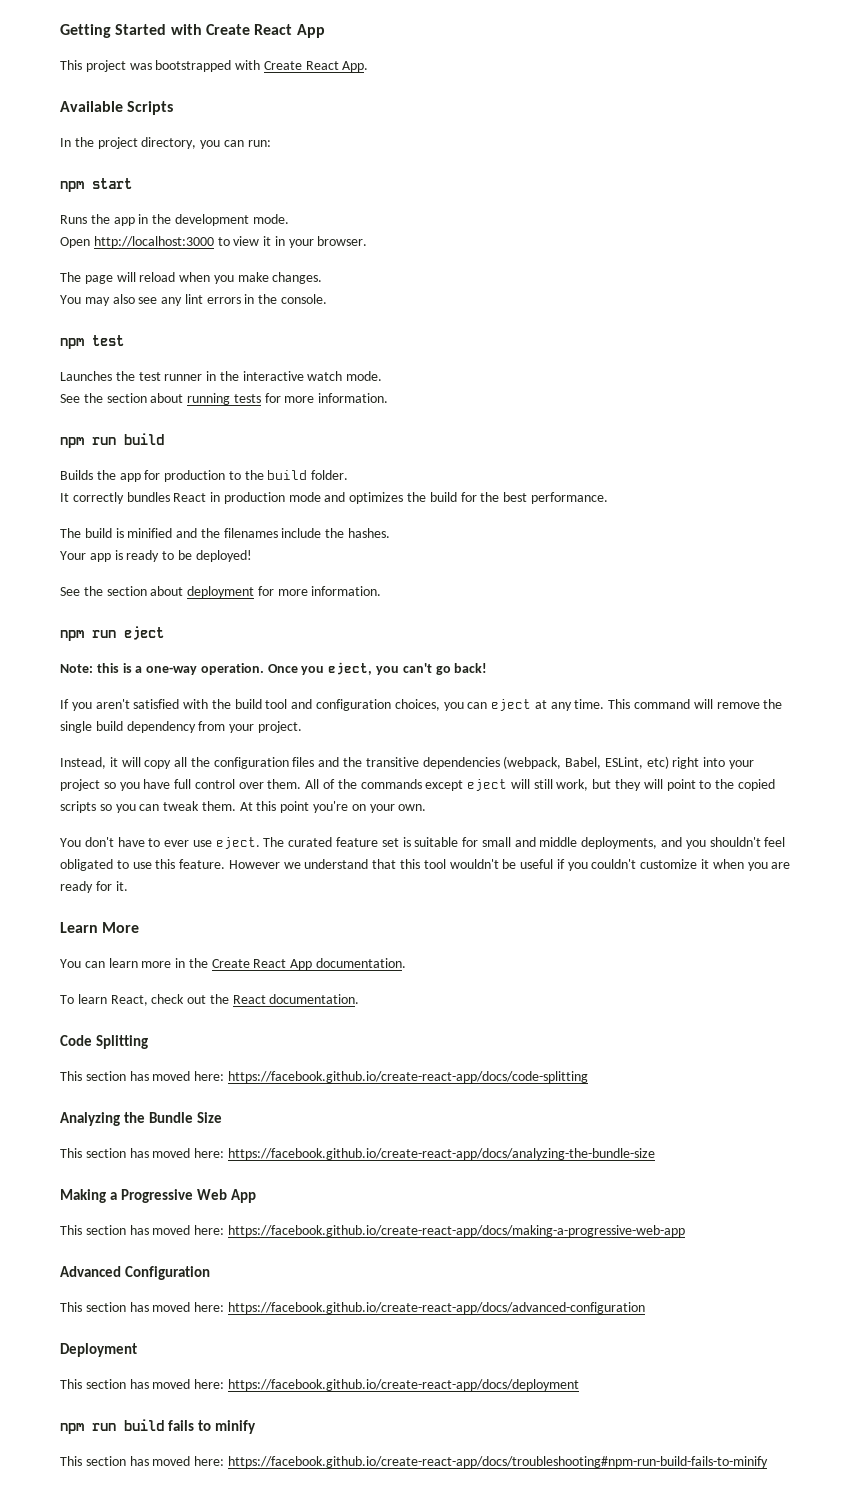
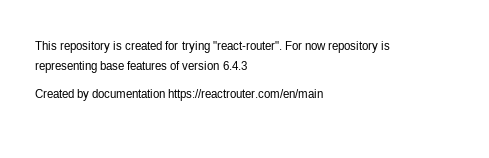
[60,24,325,38] [60,60,369,72] [60,101,174,115] [60,137,271,149] [60,178,132,192] [60,214,289,226] [60,236,368,248] [60,272,323,284] [60,294,328,306] [60,335,124,349] [60,371,383,381] [60,393,389,405] [60,433,164,448] [60,470,349,482] [60,492,608,504] [60,528,391,538] [60,550,252,562] [60,586,382,598] [60,626,164,641] [60,662,488,675] [60,699,783,711] [60,721,302,733] [60,756,755,769] [60,779,775,791] [60,801,427,813] [60,837,786,849] [60,859,791,871] [60,881,128,893] [60,922,140,933] [60,958,407,970] [60,994,360,1006] [60,1035,148,1049] [60,1071,588,1083] [60,1112,222,1126] [60,1148,655,1160] [60,1189,256,1203] [60,1225,685,1237] [60,1266,210,1280] [60,1302,645,1314] [60,1343,137,1357] [60,1379,579,1391] [60,1419,256,1434] [60,1456,768,1468] Getting Started with Create React App // This project was bootstrapped with Create React App. // Available Scripts // In the project directory, you can run: // npm start // Runs the app in the development mode. // Open http://localhost:3000 to view it in your browser. // The page will reload when you make changes. // You may also see any lint errors in the console. // npm test // Launches the test runner in the interactive watch mode. // See the section about running tests for more information. // npm run build // Builds the app for production to the build folder. // It correctly bundles React in production mode and optimizes the build for the best performance. // The build is minified and the filenames include the hashes. // Your app is ready to be deployed! // See the section about deployment for more information. // npm run eject // Note: this is a one-way operation. Once you eject, you can't go back! // If you aren't satisfied with the build tool and configuration choices, you can eject at any time. This command will remove the single build dependency from your project. // Instead, it will copy all the configuration files and the transitive dependencies (webpack, Babel, ESLint, etc) right into your project so you have full control over them. All of the commands except eject will still work, but they will point to the copied scripts so you can tweak them. At this point you're on your own. // You don't have to ever use eject. The curated feature set is suitable for small and middle deployments, and you shouldn't feel obligated to use this feature. However we understand that this tool wouldn't be useful if you couldn't customize it when you are ready for it. // Learn More // You can learn more in the Create React App documentation. // To learn React, check out the React documentation. // Code Splitting // This section has moved here: https://facebook.github.io/create-react-app/docs/code-splitting // Analyzing the Bundle Size // This section has moved here: https://facebook.github.io/create-react-app/docs/analyzing-the-bundle-size // Making a Progressive Web App // This section has moved here: https://facebook.github.io/create-react-app/docs/making-a-progressive-web-app // Advanced Configuration // This section has moved here: https://facebook.github.io/create-react-app/docs/advanced-configuration // Deployment // This section has moved here: https://facebook.github.io/create-react-app/docs/deployment // npm run build fails to minify // This section has moved here: https://facebook.github.io/create-react-app/docs/troubleshooting#npm-run-build-fails-to-minify -> [35,41,391,53] [35,61,247,73] [35,89,324,101] This repository is created for trying "react-router". For now repository is representing base features of version 6.4.3 // Created by documentation https://reactrouter.com/en/main

